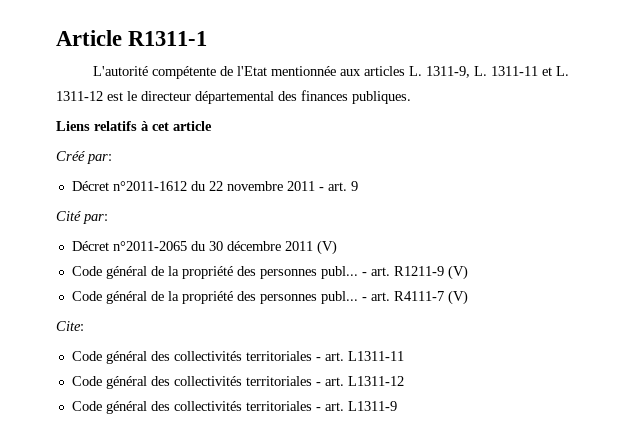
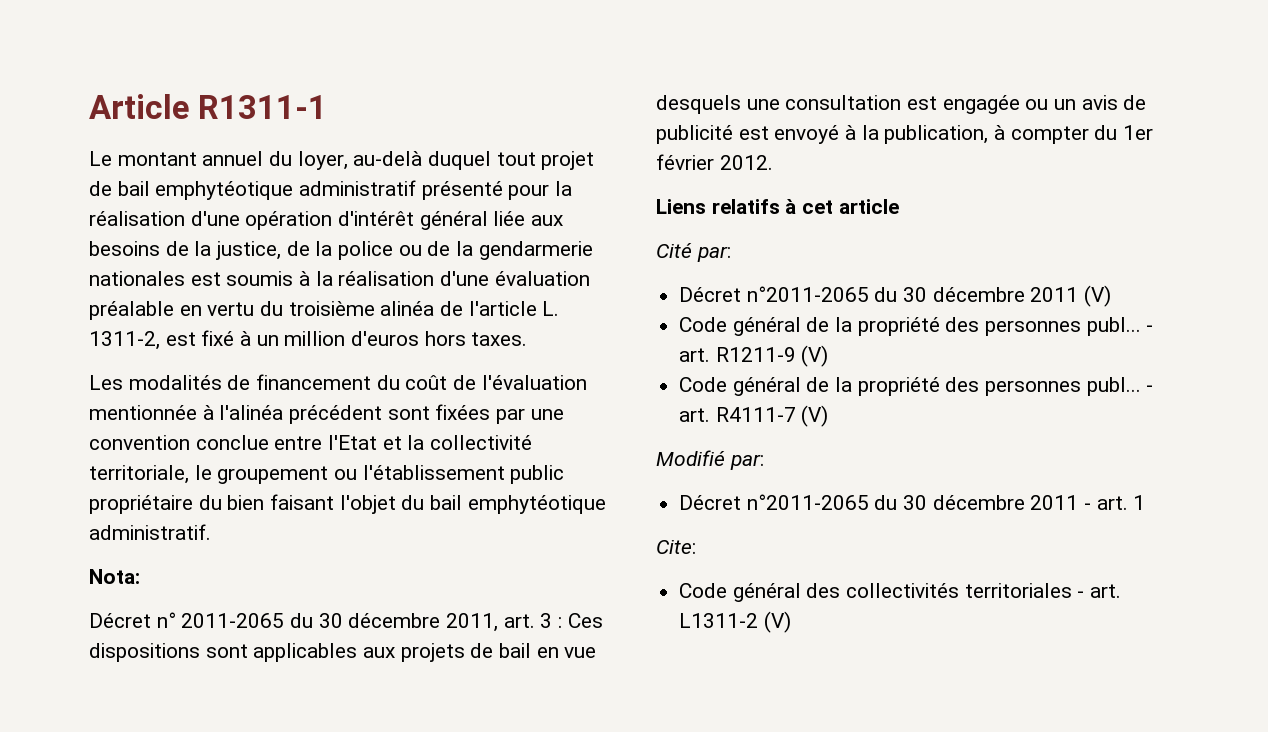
[93,66,570,79] [56,90,411,104] L'autorité compétente de l'Etat mentionnée aux articles L. 1311-9, L. 1311-11 et L. 1311-12 est le directeur départemental des finances publiques. -> [89,151,595,170] [89,180,573,200] [89,211,564,230] [89,241,593,260] [89,271,590,286] [89,301,560,320] [89,330,528,350] [89,374,587,390] [89,404,564,424] [89,435,533,450] [89,465,565,484] [89,494,606,514] [89,524,211,540] [89,569,140,584] [89,612,603,632] [89,643,597,662] [656,95,1147,114] [656,125,1154,144] [656,154,773,170] Le montant annuel du loyer, au-delà duquel tout projet de bail emphytéotique administratif présenté pour la réalisation d'une opération d'intérêt général liée aux besoins de la justice, de la police ou de la gendarmerie nationales est soumis à la réalisation d'une évaluation préalable en vertu du troisième alinéa de l'article L. 1311-2, est fixé à un million d'euros hors taxes. // Les modalités de financement du coût de l'évaluation mentionnée à l'alinéa précédent sont fixées par une convention conclue entre l'Etat et la collectivité territoriale, le groupement ou l'établissement public propriétaire du bien faisant l'objet du bail emphytéotique administratif. // Nota: // Décret n° 2011-2065 du 30 décembre 2011, art. 3 : Ces dispositions sont applicables aux projets de bail en vue desquels une consultation est engagée ou un avis de publicité est envoyé à la publication, à compter du 1er février 2012.
[56,151,112,164] [71,181,358,191] // Créé par: // Décret n°2011-1612 du 22 novembre 2011 - art. 9 -> (899, 206) none
(468, 297) none -> [656,450,764,470] [679,494,1146,510] // Modifié par: // Décret n°2011-2065 du 30 décembre 2011 - art. 1
[347,351,404,361] [71,376,404,389] [71,401,397,414] L1311-11 // Code général des collectivités territoriales - art. L1311-12 // Code général des collectivités territoriales - art. L1311-9 -> [679,611,791,633] L1311-2 (V)

